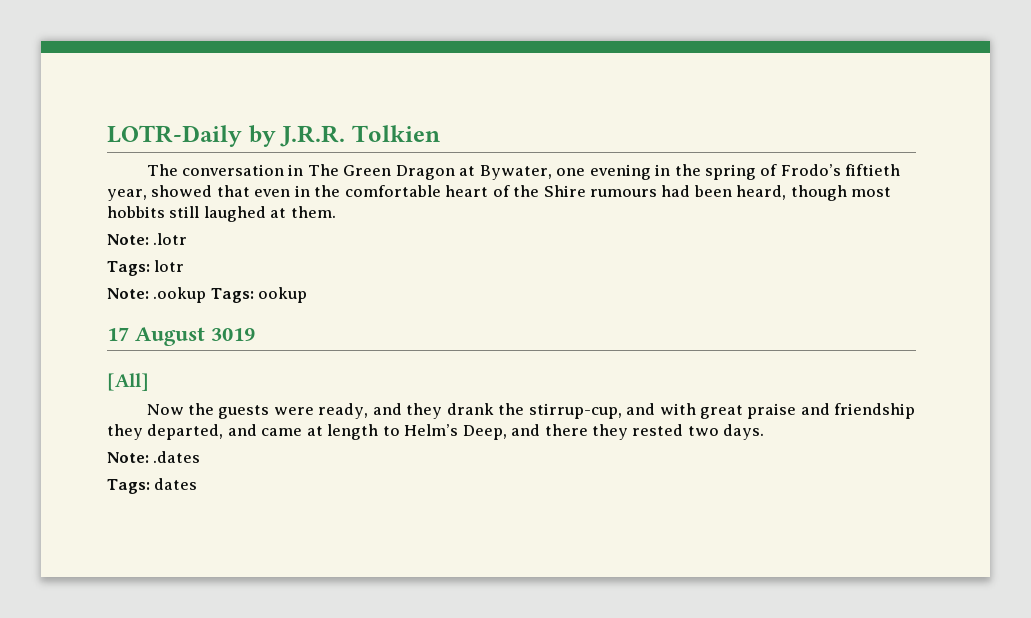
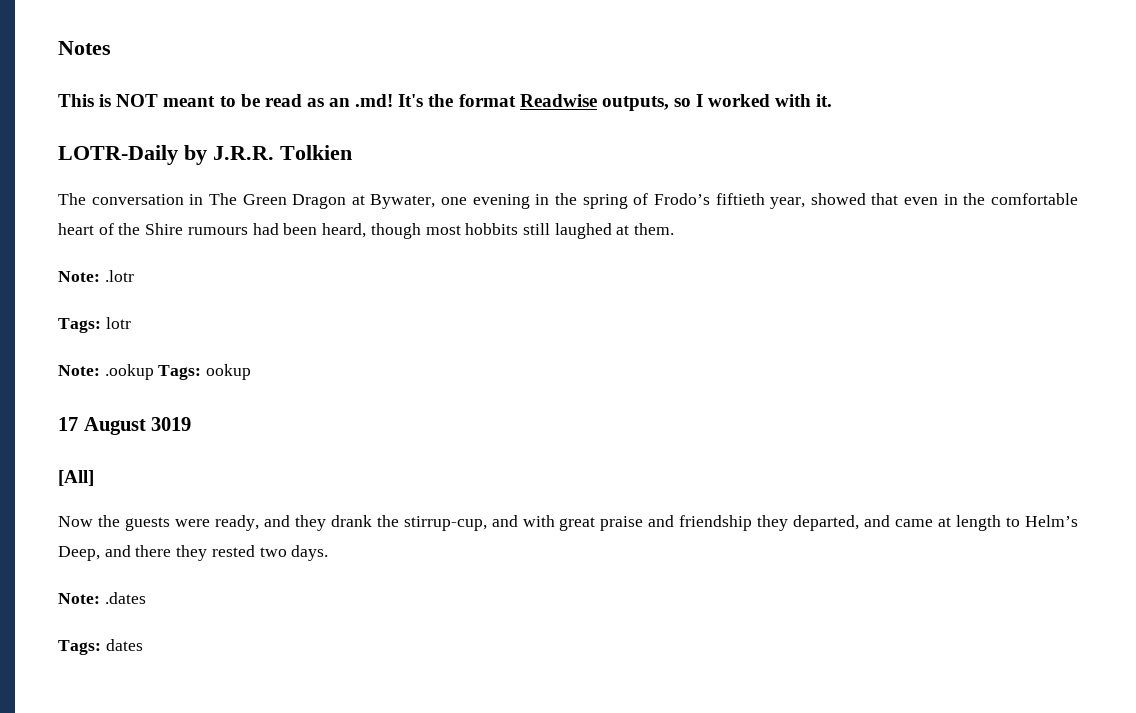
(107, 136) none -> [58,41,111,55] [58,94,833,111] Notes // This is NOT meant to be read as an .md! It's the format Readwise outputs, so I worked with it. //

